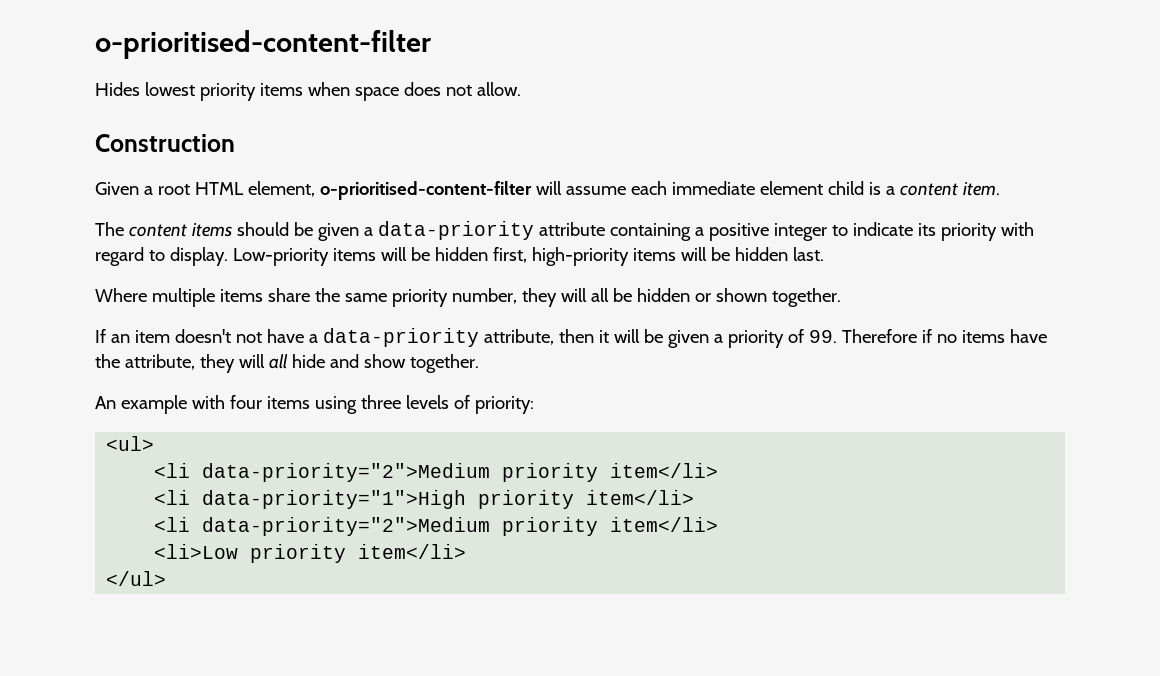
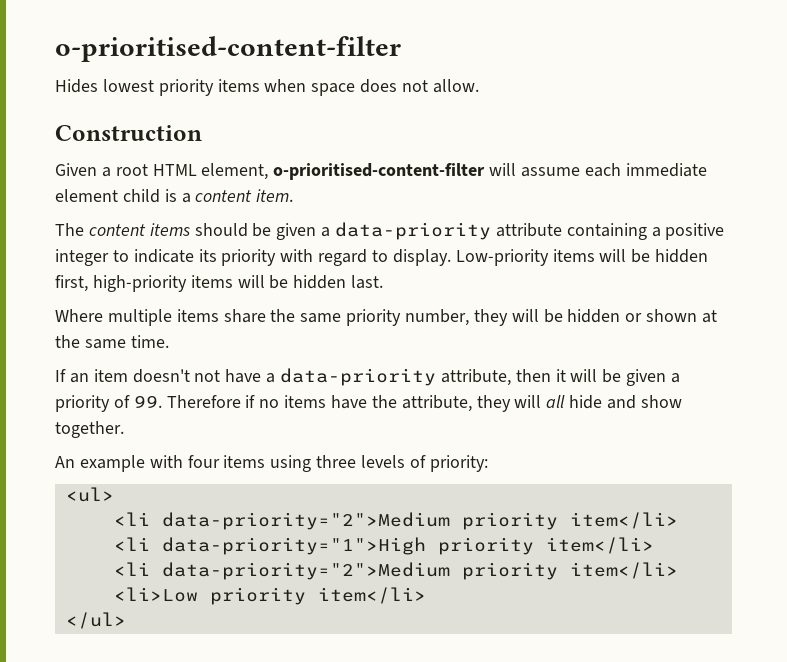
[590,288,609,302] all -> (539, 315) none
[771,288,841,307] together. -> [702,310,718,323] [55,335,169,349] at the same time.

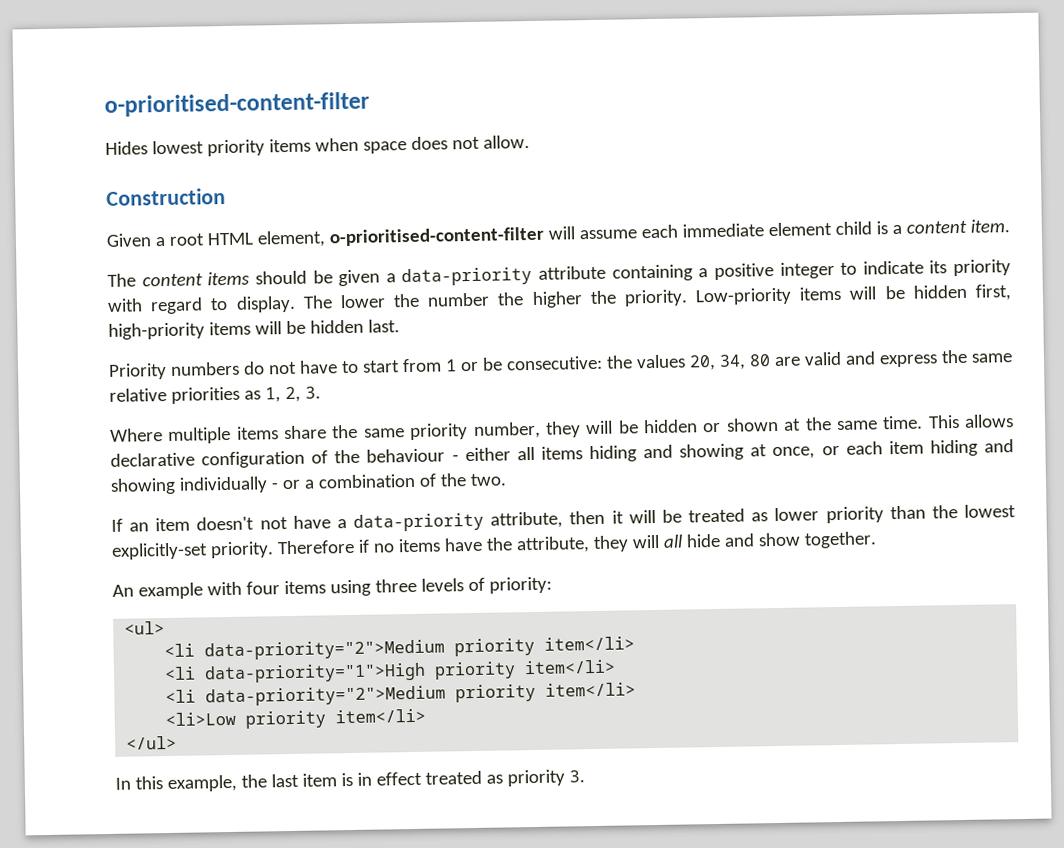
(451, 257) none -> [302,289,688,309] The lower the number the higher the priority.
(384, 282) none -> [108,349,1013,380] [109,386,321,404] // Priority numbers do not have to start from 1 or be consecutive: the values 20, 34, 80 are valid and express the same relative priorities as 1, 2, 3.
(169, 341) none -> [927,414,1014,429] [110,439,1014,469] [110,473,507,495] This allows declarative configuration of the behaviour - either all items hiding and showing at once, or each item hiding and showing individually - or a combination of the two.
[626,369,681,386] [55,395,162,412] given a priority of 99. -> [688,504,1016,524] [111,541,274,560] treated as lower priority than the lowest explicitly-set priority.
(126, 620) none -> [115,769,585,793] // In this example, the last item is in effect treated as priority 3.

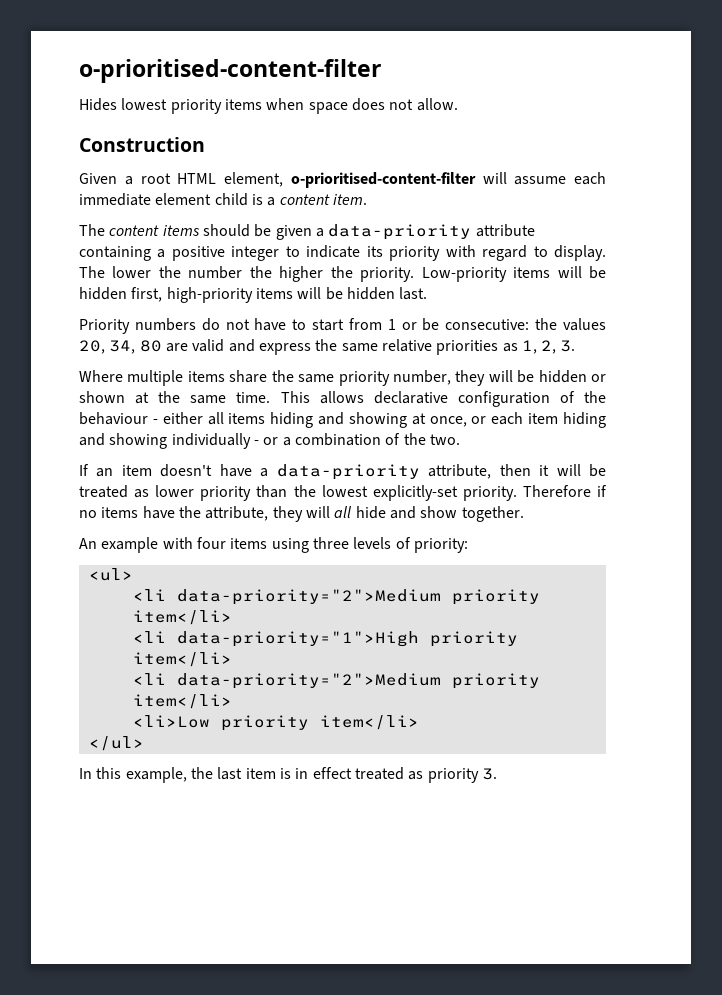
[259,517,288,530] not -> (213, 470) none

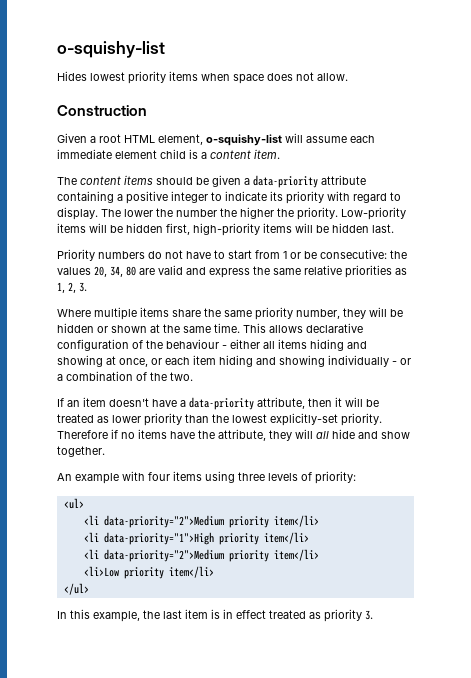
[79,59,381,83] o-prioritised-content-filter -> [57,41,165,58] o-squishy-list
[290,172,476,188] o-prioritised-content-filter -> [206,134,282,146] o-squishy-list

